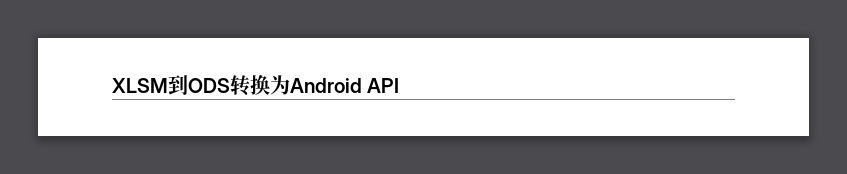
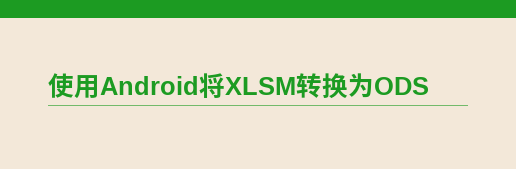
[112,74,400,96] XLSM到ODS转换为Android API -> [48,73,429,99] 使用Android将XLSM转换为ODS

